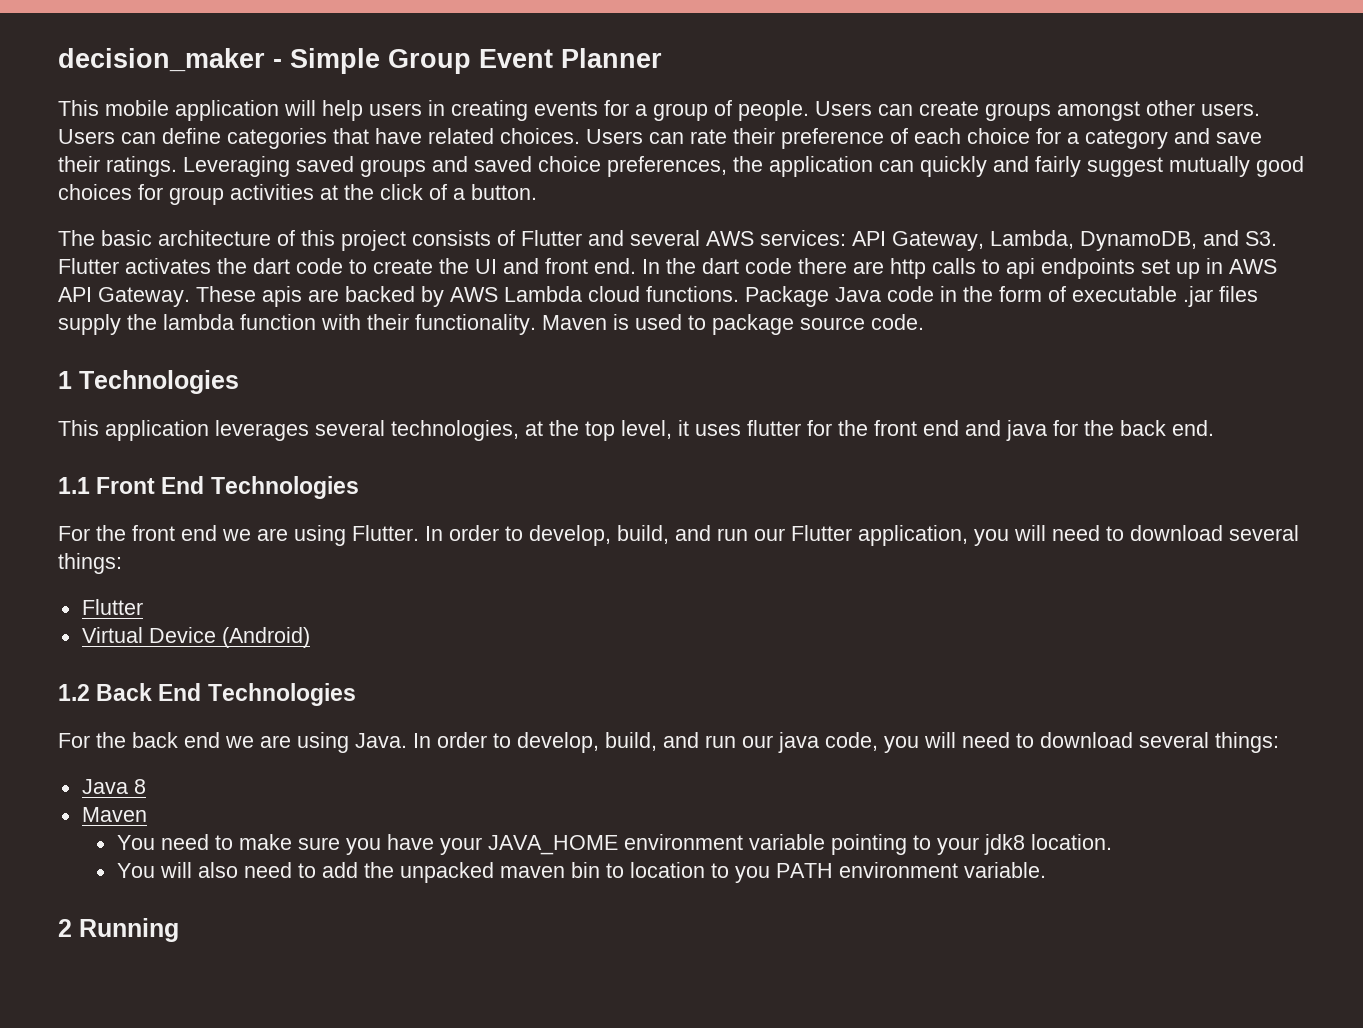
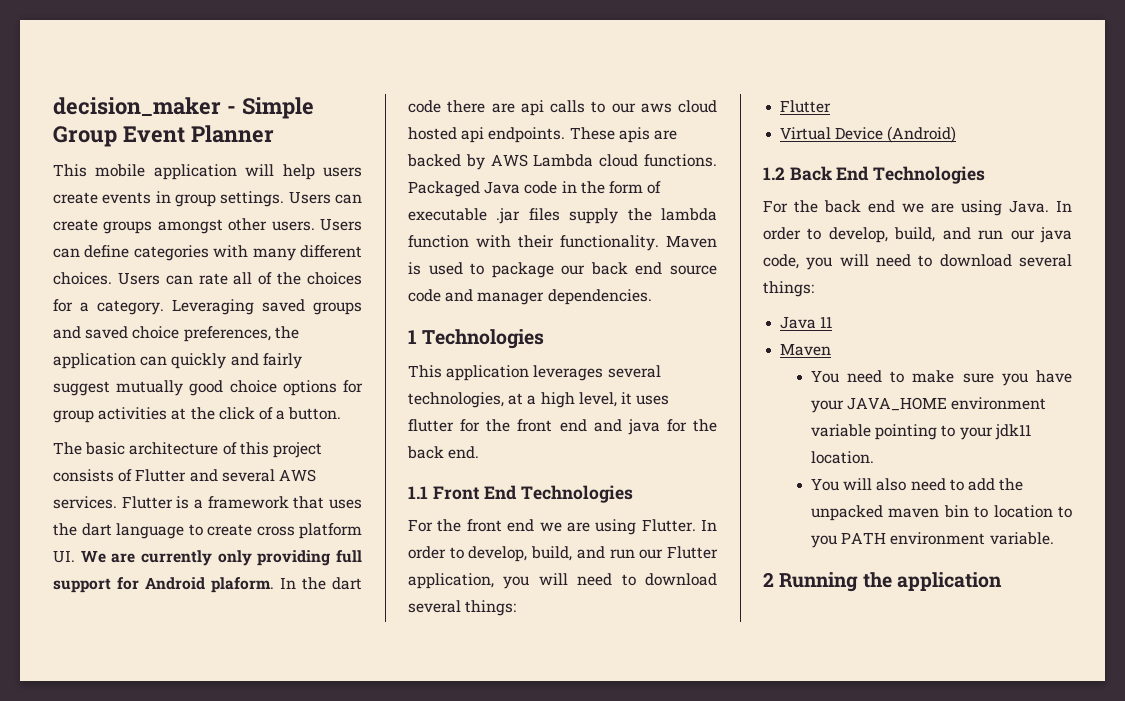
[428,100,809,121] in creating events for a group of people. -> [53,191,285,207] create events in group settings.
[333,128,494,144] that have related -> [213,245,362,261] with many different
[733,128,1262,149] [58,156,177,177] their preference of each choice for a category and save their ratings. -> [233,272,362,285] [53,299,164,315] all of the choices for a category.
[58,184,132,200] choices -> [229,380,337,396] choice options
[760,230,1277,251] [58,258,343,274] services: API Gateway, Lambda, DynamoDB, and S3. Flutter activates the dart code -> [53,496,362,509] [53,523,184,539] services. Flutter is a framework that uses the dart language
[439,258,636,274] the UI and front end. -> [256,523,362,539] [53,550,362,566] [53,577,274,593] cross platform UI. We are currently only providing full support for Android plaform.
[890,258,926,279] http -> [520,100,544,116] api
[1006,258,1277,279] [58,287,190,307] api endpoints set up in AWS API Gateway. -> [611,100,717,113] [408,127,566,143] our aws cloud hosted api endpoints.
[745,286,829,307] Package -> [408,181,480,197] Packaged
[800,314,924,330] source code. -> [561,262,717,275] [408,289,652,305] our back end source code and manager dependencies.
[549,420,615,441] the top -> [527,392,575,408] a high
[133,779,146,794] 8 -> [820,316,833,328] 11
[983,834,1025,855] jdk8 -> [994,424,1031,440] jdk11
(179, 930) none -> [862,572,1002,591] the application

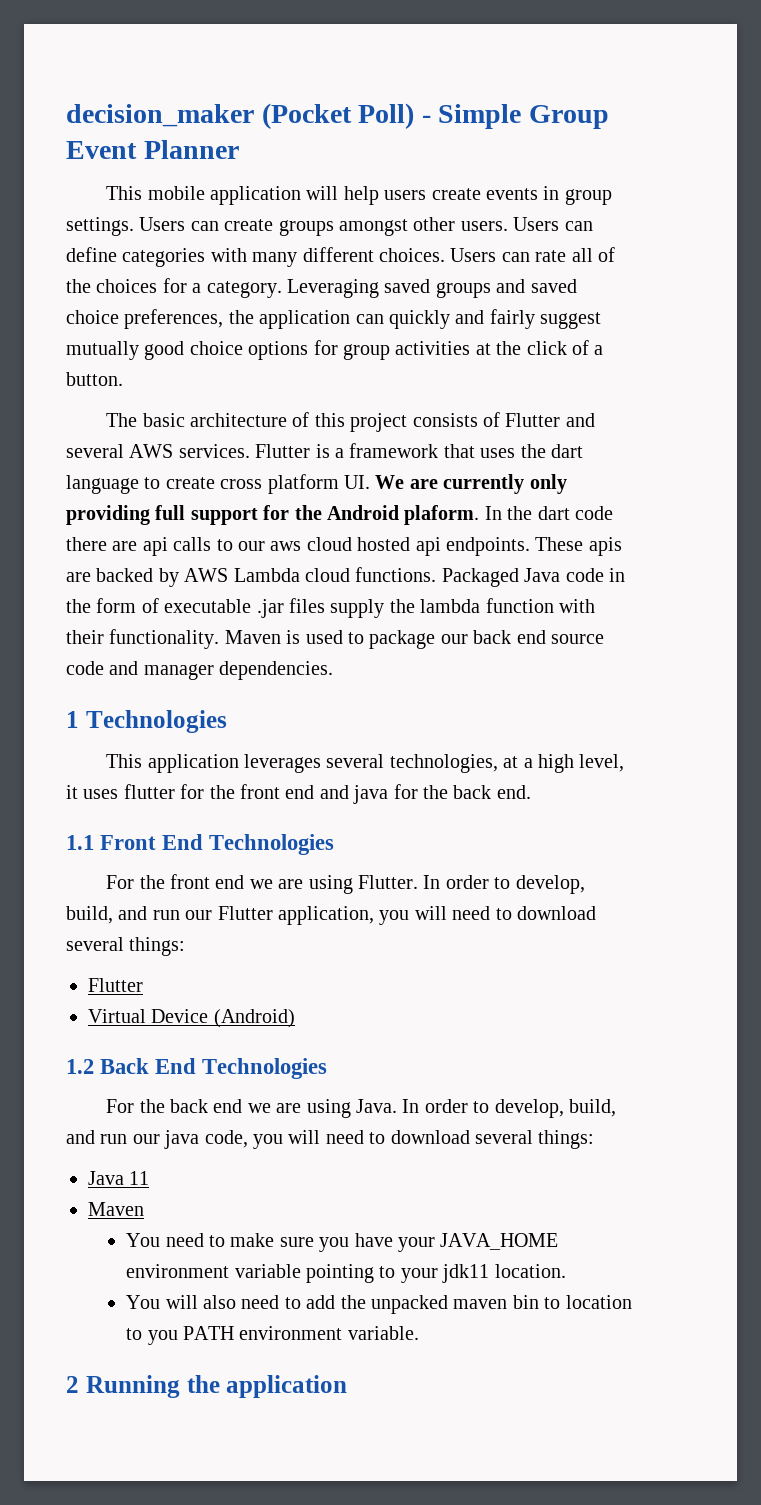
(221, 106) none -> [261,103,415,129] (Pocket Poll)
(139, 583) none -> [294,505,322,520] the

